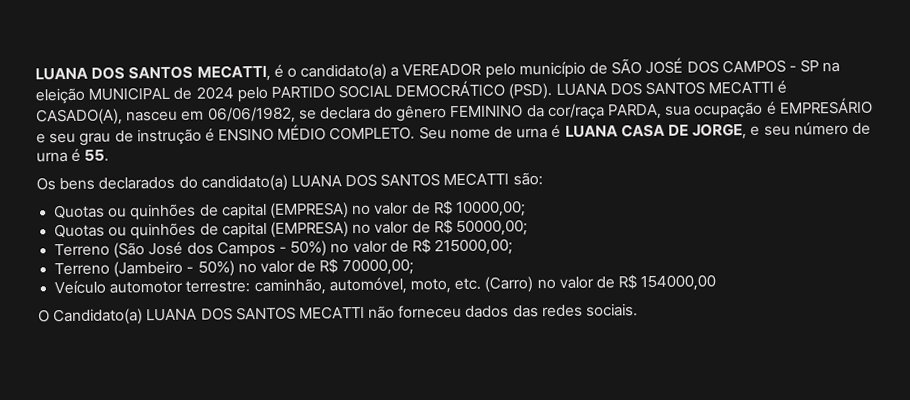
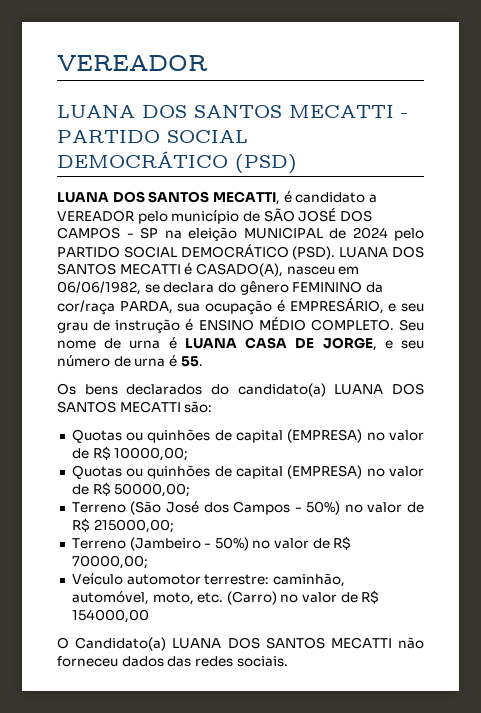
(35, 74) none -> [57,55,208,71] [57,105,408,118] [57,130,248,143] [57,151,297,174] VEREADOR // LUANA DOS SANTOS MECATTI - PARTIDO SOCIAL DEMOCRÁTICO (PSD) //
[286,63,388,81] o candidato(a) -> [295,192,366,203] candidato
[778,97,873,115] EMPRESÁRIO -> [289,298,384,314] EMPRESÁRIO,

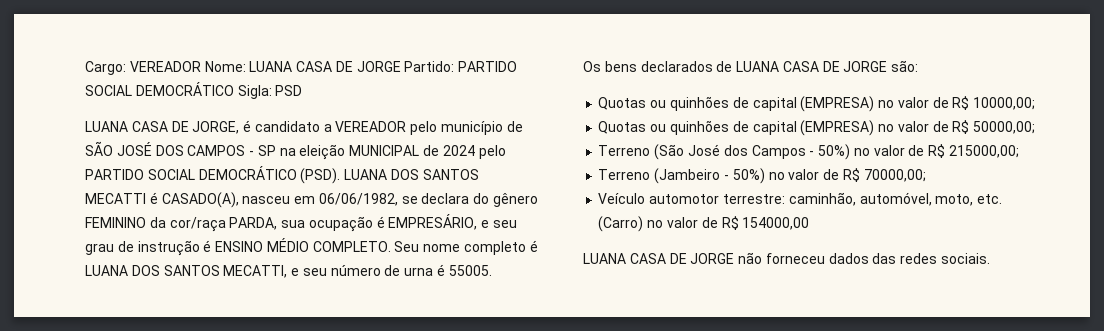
[57,55,208,71] [57,105,408,118] [57,130,248,143] [57,151,297,174] [57,191,280,205] VEREADOR // LUANA DOS SANTOS MECATTI - PARTIDO SOCIAL DEMOCRÁTICO (PSD) // LUANA DOS SANTOS MECATTI, -> [85,61,518,75] [85,82,303,99] [85,121,240,134] Cargo: VEREADOR Nome: LUANA CASA DE JORGE Partido: PARTIDO SOCIAL DEMOCRÁTICO Sigla: PSD // LUANA CASA DE JORGE,
[104,337,377,351] de urna é LUANA CASA DE JORGE, -> [464,240,538,255] [85,265,288,278] completo é LUANA DOS SANTOS MECATTI,
[180,356,203,367] 55. -> [448,265,492,276] 55005.
[210,383,424,397] [57,401,181,413] do candidato(a) LUANA DOS SANTOS MECATTI -> [716,61,888,72] de LUANA CASA DE JORGE
[57,637,392,651] O Candidato(a) LUANA DOS SANTOS MECATTI -> [583,253,735,264] LUANA CASA DE JORGE

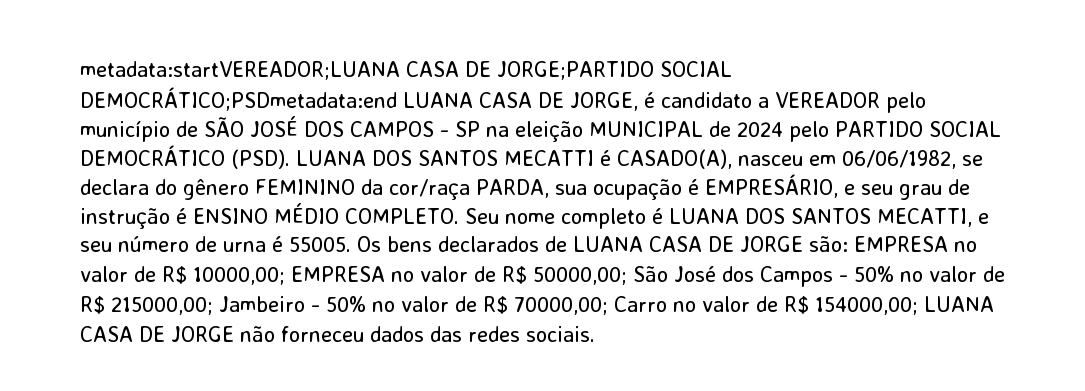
[85,61,518,75] [85,82,303,99] Cargo: VEREADOR Nome: LUANA CASA DE JORGE Partido: PARTIDO SOCIAL DEMOCRÁTICO Sigla: PSD // -> [80,61,732,80] [80,87,397,111] metadata:startVEREADOR;LUANA CASA DE JORGE;PARTIDO SOCIAL DEMOCRÁTICO;PSDmetadata:end
(492, 270) // -> (351, 244) none
[598,96,875,112] // Quotas ou quinhões de capital (EMPRESA) -> [854,236,948,252] EMPRESA
[598,120,875,136] // Quotas ou quinhões de capital (EMPRESA) -> [291,266,385,282] EMPRESA
[598,144,685,160] // Terreno (São -> [633,266,668,282] São
[818,144,851,160] 50%) -> [854,266,894,282] 50%
[598,168,765,184] // Terreno (Jambeiro - 50%) -> [219,296,366,312] Jambeiro - 50%
[598,192,1003,206] [598,216,810,232] // Veículo automotor terrestre: caminhão, automóvel, moto, etc. (Carro) no valor de R$ 154000,00 // -> [614,296,918,315] Carro no valor de R$ 154000,00;

